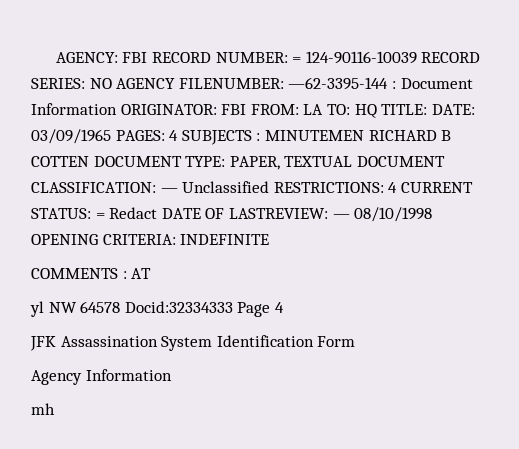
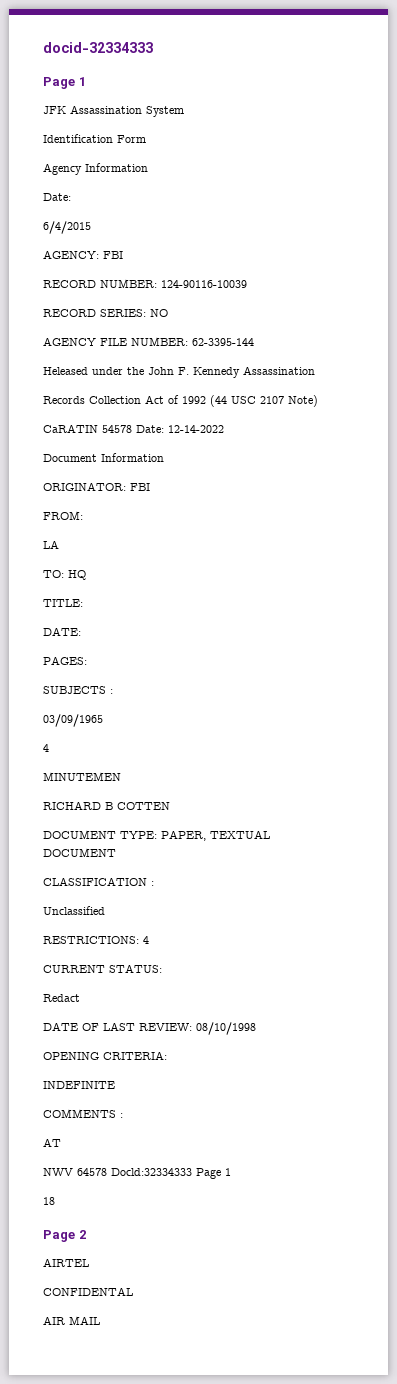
[55,51,481,64] [31,77,473,90] [31,103,475,118] [31,129,452,145] [31,156,445,170] [31,181,473,193] [31,207,433,222] [31,234,270,245] [31,268,152,279] [30,301,284,317] AGENCY: FBI RECORD NUMBER: = 124-90116-10039 RECORD SERIES: NO AGENCY FILENUMBER: —62-3395-144 : Document Information ORIGINATOR: FBI FROM: LA TO: HQ TITLE: DATE: 03/09/1965 PAGES: 4 SUBJECTS : MINUTEMEN RICHARD B COTTEN DOCUMENT TYPE: PAPER, TEXTUAL DOCUMENT CLASSIFICATION: — Unclassified RESTRICTIONS: 4 CURRENT STATUS: = Redact DATE OF LASTREVIEW: — 08/10/1998 OPENING CRITERIA: INDEFINITE // COMMENTS : AT // yl NW 64578 Docid:32334333 Page 4 -> [43,42,153,53] [43,77,86,89] docid-32334333 // Page 1
(213, 343) none -> (184, 111) //
[31,403,55,415] mh -> [43,193,71,201] [43,221,91,234] [43,250,123,259] [43,279,247,288] [43,309,168,317] [43,337,254,346] [43,366,315,378] [43,395,318,407] [43,424,224,433] [43,453,164,462] [43,482,150,491] [43,511,83,520] [43,540,59,549] [43,570,86,580] [43,599,83,607] [43,627,81,636] [43,656,87,665] [43,686,113,694] [43,714,103,727] [43,744,49,752] [43,772,121,781] [43,801,170,810] [43,830,270,841] [43,848,116,857] [43,877,154,886] [43,906,105,915] [43,936,149,944] [43,964,162,973] [43,994,80,1002] [43,1022,256,1035] [43,1051,167,1060] [43,1081,115,1089] [43,1109,123,1118] [43,1138,61,1147] [43,1168,231,1179] [43,1197,55,1205] [43,1230,86,1242] [43,1258,89,1267] [43,1287,133,1296] [43,1316,100,1325] Date: // 6/4/2015 // AGENCY: FBI // RECORD NUMBER: 124-90116-10039 // RECORD SERIES: NO // AGENCY FILE NUMBER: 62-3395-144 // Heleased under the John F. Kennedy Assassination // Records Collection Act of 1992 (44 USC 2107 Note) // CaRATIN 54578 Date: 12-14-2022 // Document Information // ORIGINATOR: FBI // FROM: // LA // TO: HQ // TITLE: // DATE: // PAGES: // SUBJECTS : // 03/09/1965 // 4 // MINUTEMEN // RICHARD B COTTEN // DOCUMENT TYPE: PAPER, TEXTUAL DOCUMENT // CLASSIFICATION : // Unclassified // RESTRICTIONS: 4 // CURRENT STATUS: // Redact // DATE OF LAST REVIEW: 08/10/1998 // OPENING CRITERIA: // INDEFINITE // COMMENTS : // AT // NWV 64578 Docld:32334333 Page 1 // 18 // Page 2 // AIRTEL // CONFIDENTAL // AIR MAIL

